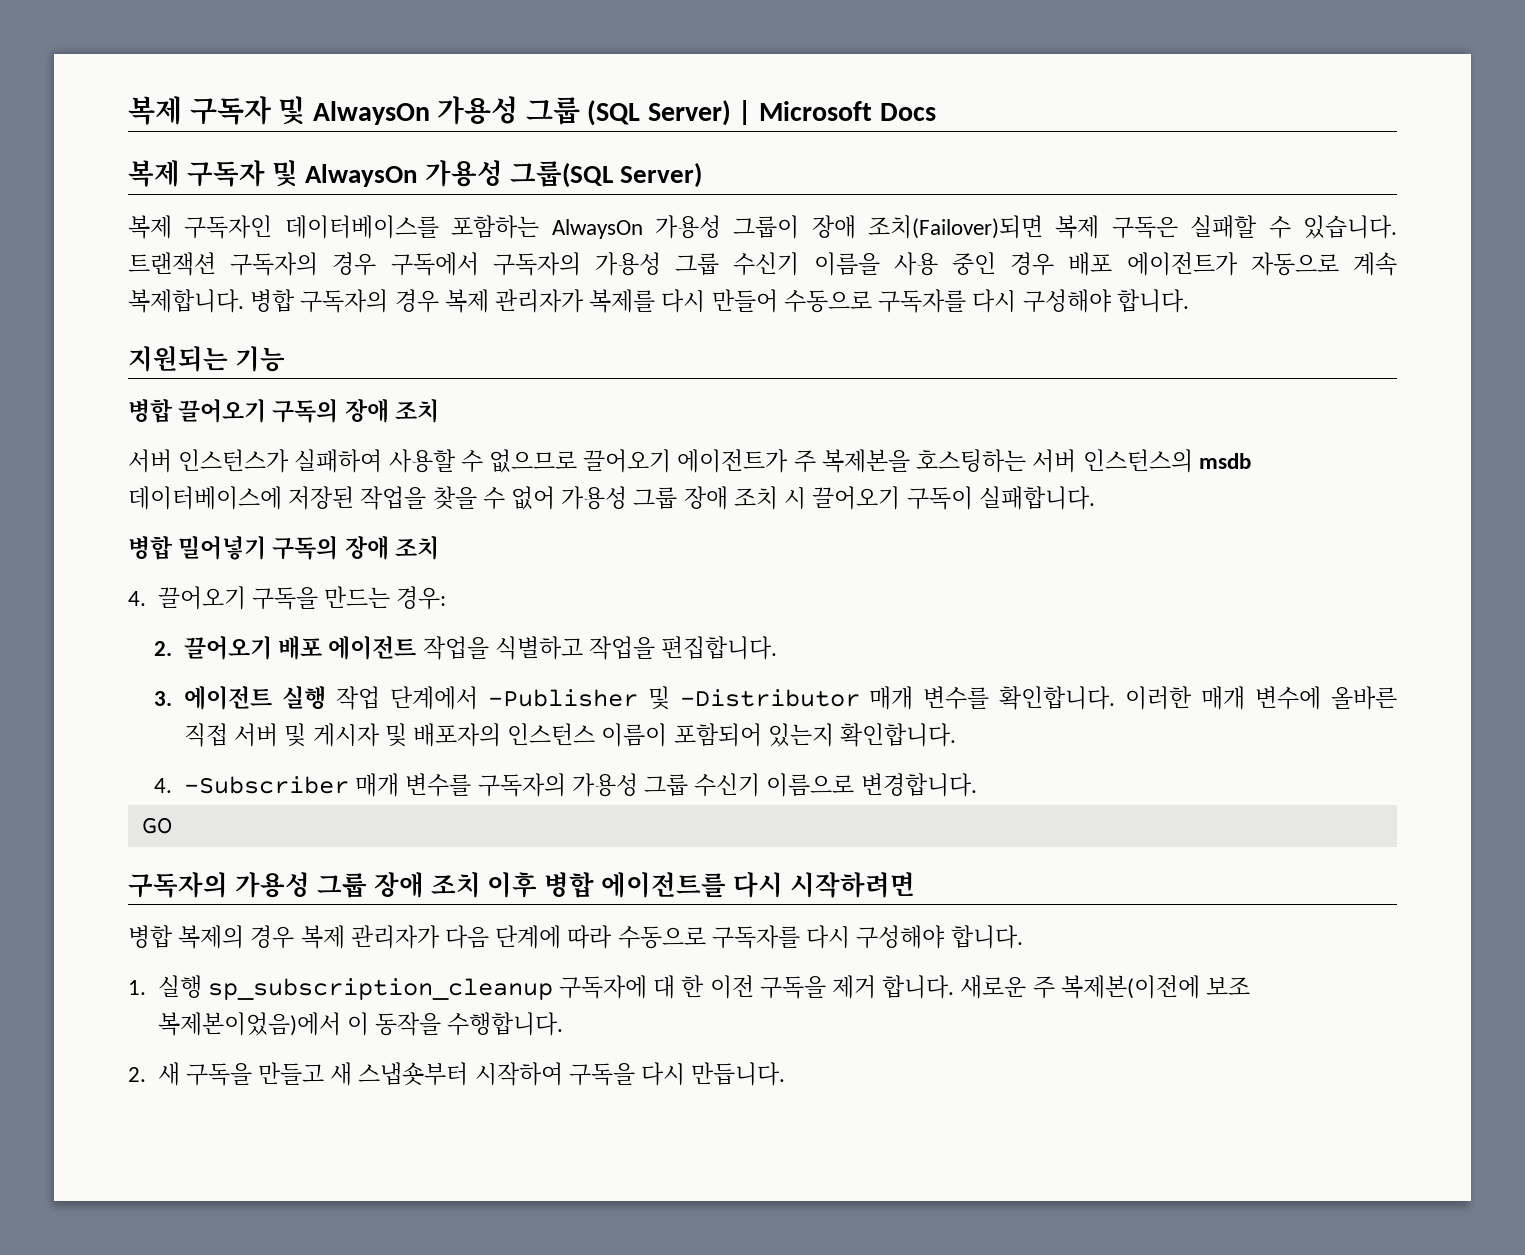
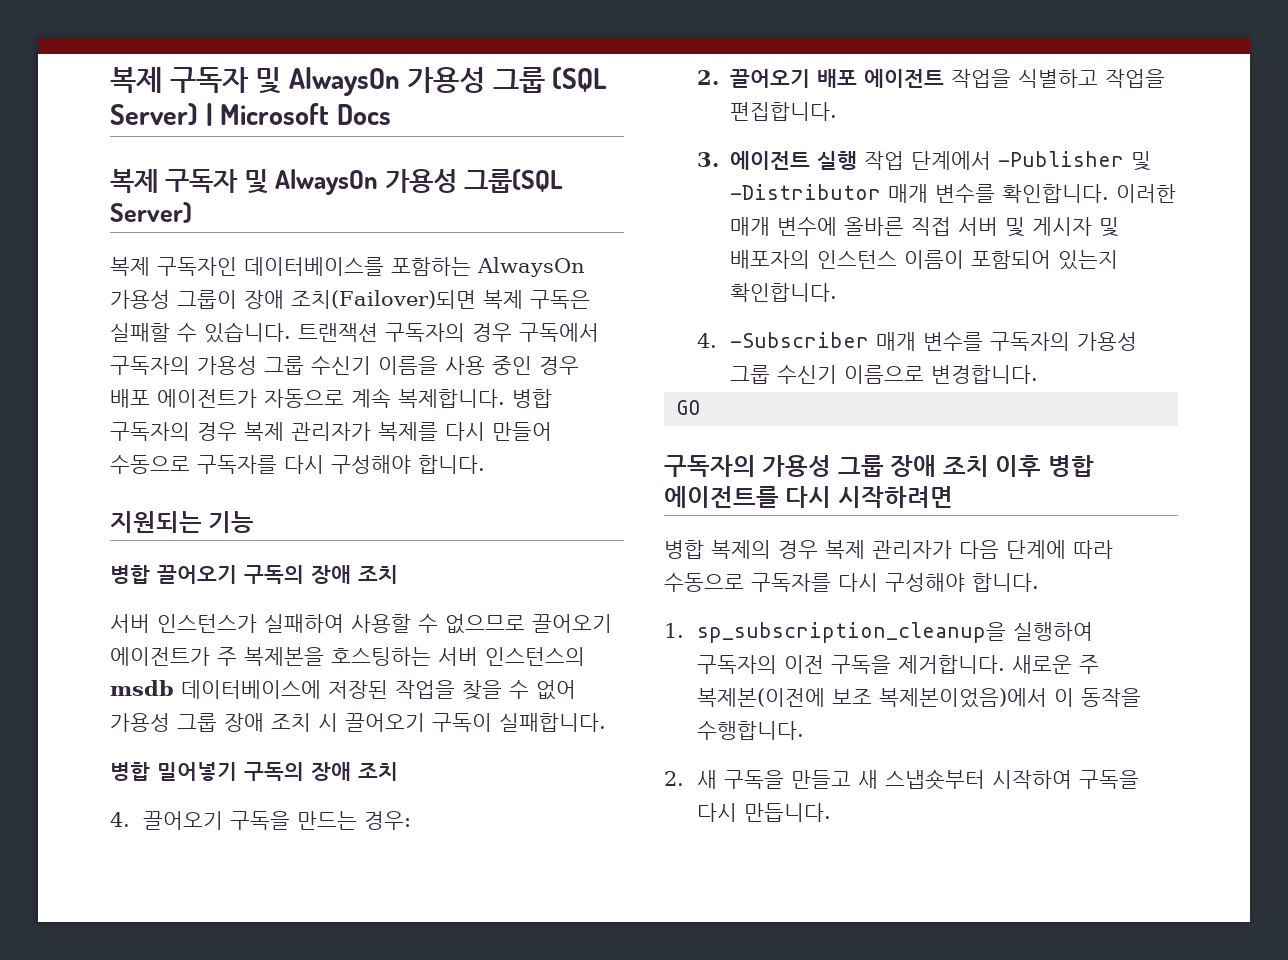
[157,975,955,1000] 실행 sp_subscription_cleanup 구독자에 대 한 이전 구독을 제거 합니다. -> [696,622,1093,643] [696,655,1005,674] sp_subscription_cleanup을 실행하여 구독자의 이전 구독을 제거합니다.

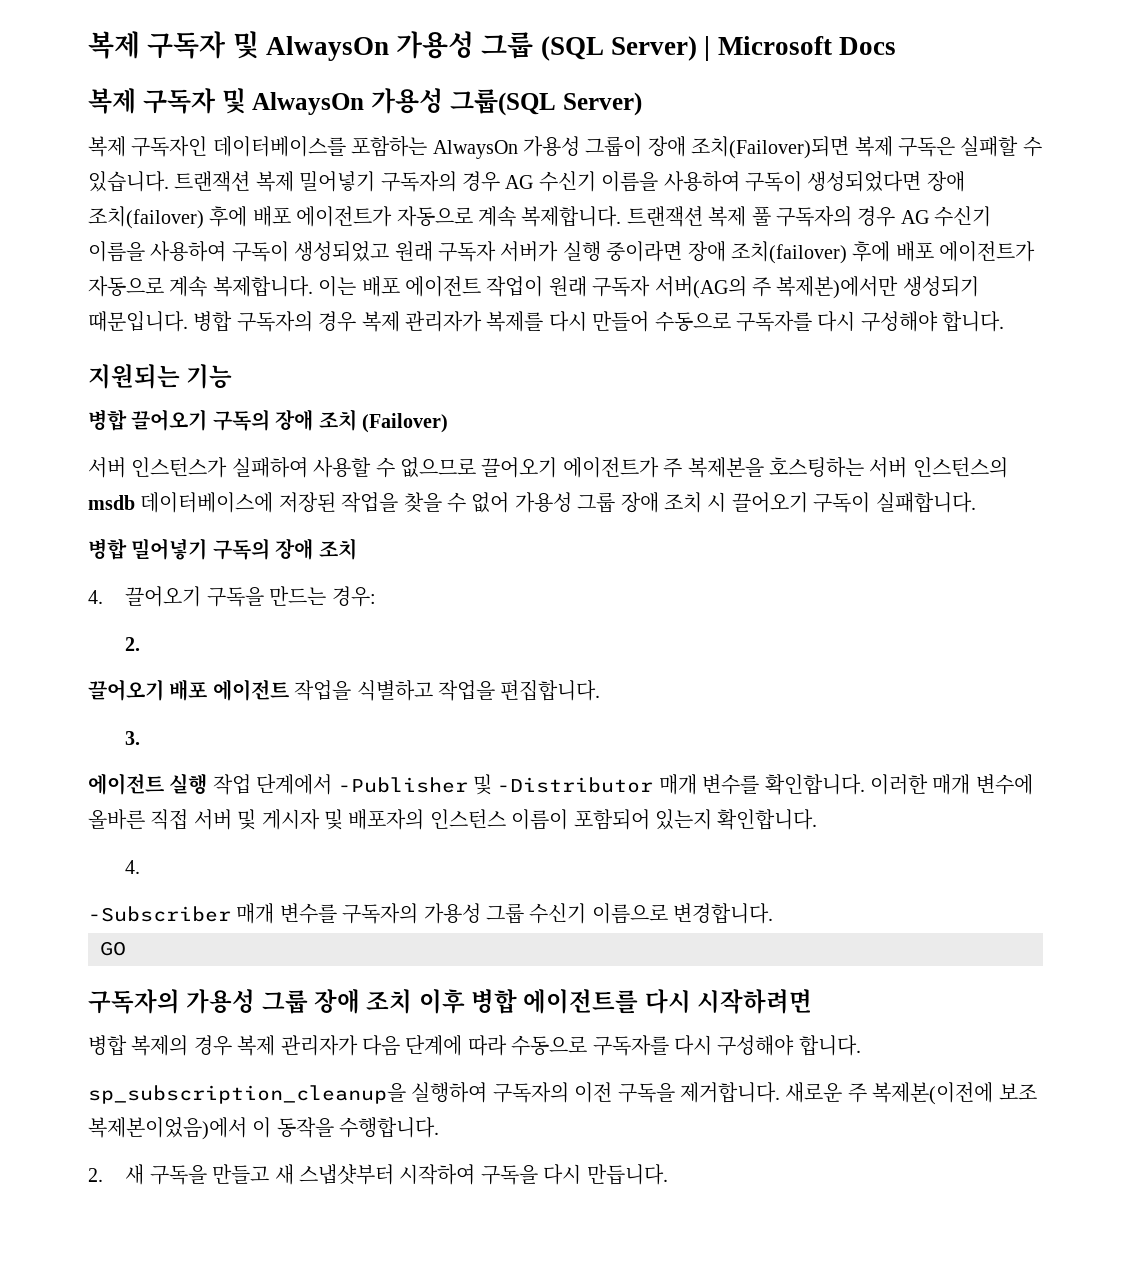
[385,323,599,342] [110,356,579,375] [110,388,505,408] 구독자의 경우 구독에서 구독자의 가용성 그룹 수신기 이름을 사용 중인 경우 배포 에이전트가 자동으로 계속 복제합니다. -> [255,171,965,192] [88,206,992,229] [88,241,1036,264] [88,276,979,299] [88,311,188,332] 복제 밀어넣기 구독자의 경우 AG 수신기 이름을 사용하여 구독이 생성되었다면 장애 조치(failover) 후에 배포 에이전트가 자동으로 계속 복제합니다. 트랜잭션 복제 풀 구독자의 경우 AG 수신기 이름을 사용하여 구독이 생성되었고 원래 구독자 서버가 실행 중이라면 장애 조치(failover) 후에 배포 에이전트가 자동으로 계속 복제합니다. 이는 배포 에이전트 작업이 원래 구독자 서버(AG의 주 복제본)에서만 생성되기 때문입니다.
(398, 574) none -> [362,413,448,433] (Failover)
(719, 77) none -> (141, 644) //
(719, 159) none -> (141, 738) //
(717, 340) none -> (141, 867) //
[664,623,684,638] 1. -> (861, 1045) none
[884,769,985,790] 스냅숏부터 -> [299,1164,395,1185] 스냅샷부터

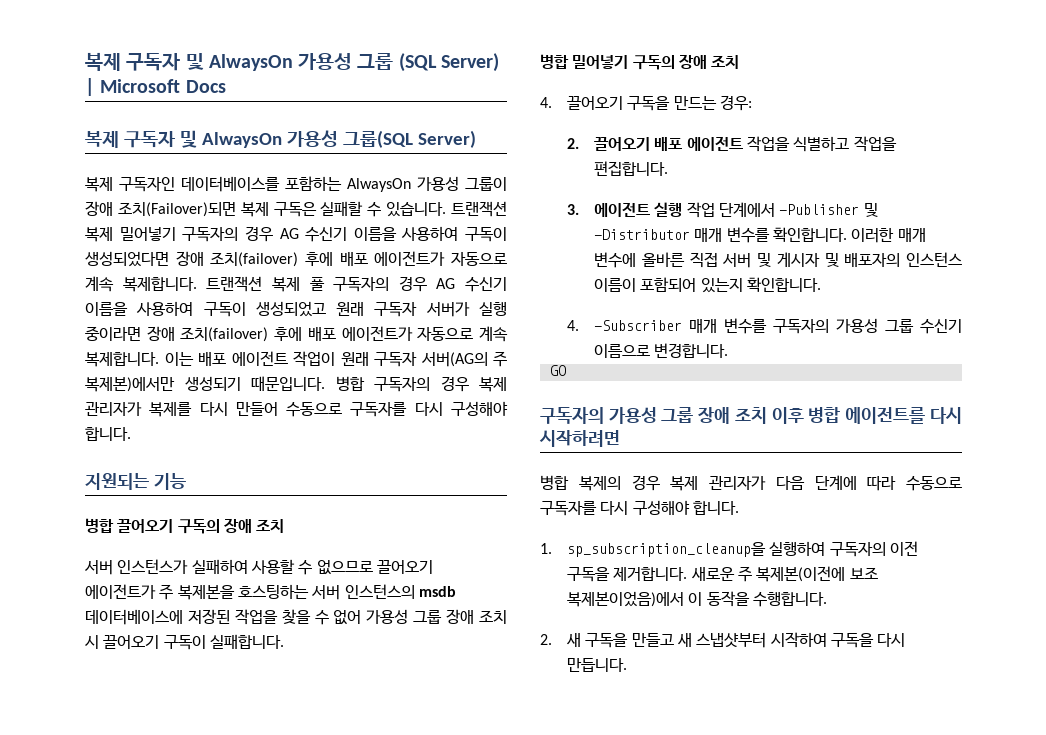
[362,413,448,433] (Failover) -> (285, 526) none
(141, 644) // -> (580, 143) none
(141, 738) // -> (580, 209) none
(141, 867) // -> (580, 325) none
(861, 1045) none -> [540,543,552,554] 1.

